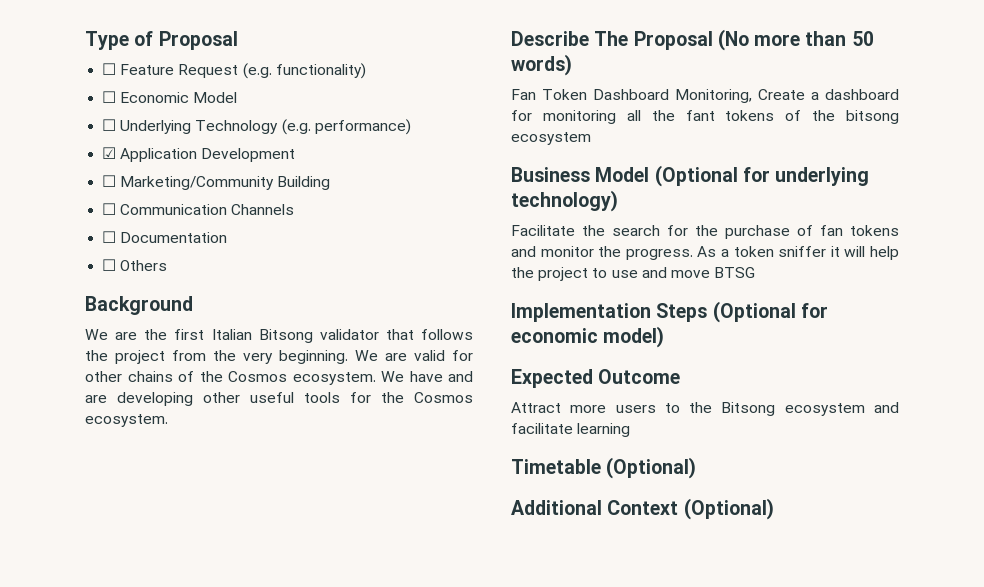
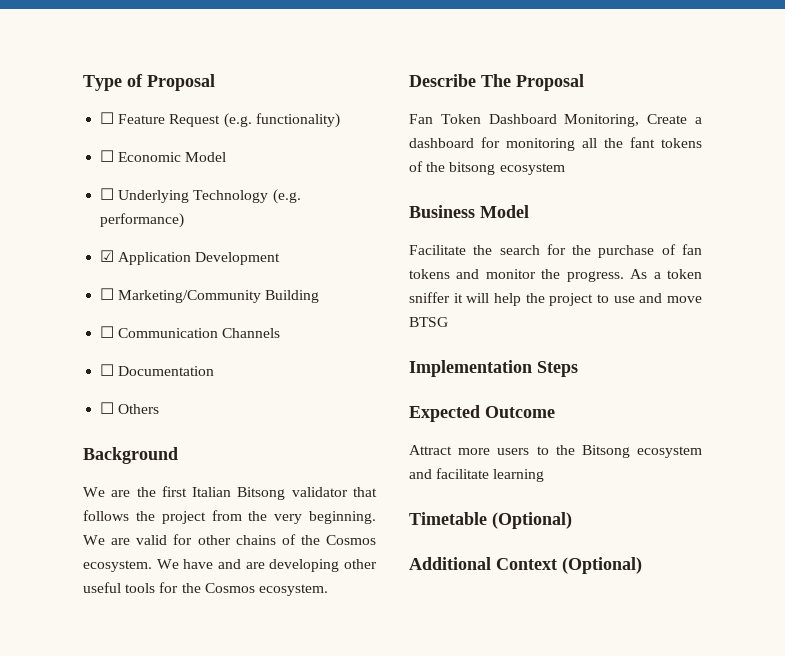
[717,29,874,51] [511,54,572,76] (No more than 50 words) -> (584, 82) none
[654,165,870,187] [511,190,618,212] (Optional for underlying technology) -> (529, 211) none
[712,301,828,323] [511,326,665,348] (Optional for economic model) -> (578, 369) none

